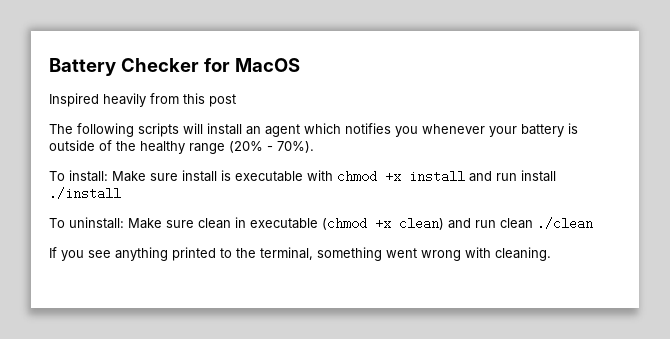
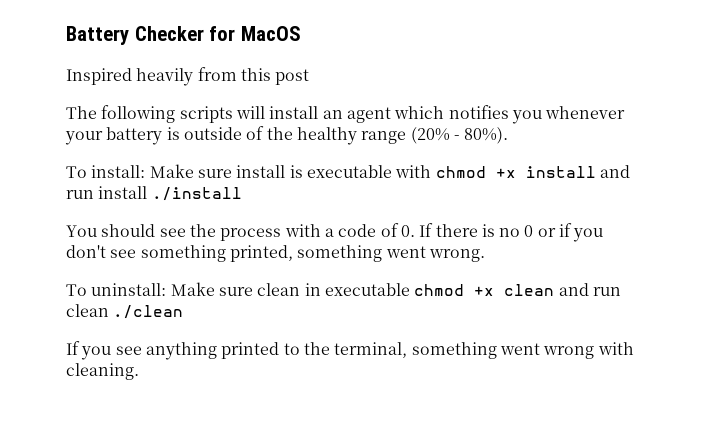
[277,141,314,153] 70%). -> [464,127,509,144] 80%).
(121, 193) none -> [66,223,604,242] [66,245,485,262] // You should see the process with a code of 0. If there is no 0 or if you don't see something printed, something went wrong.
[322,217,444,230] (chmod +x clean) -> [414,284,555,296] chmod +x clean

